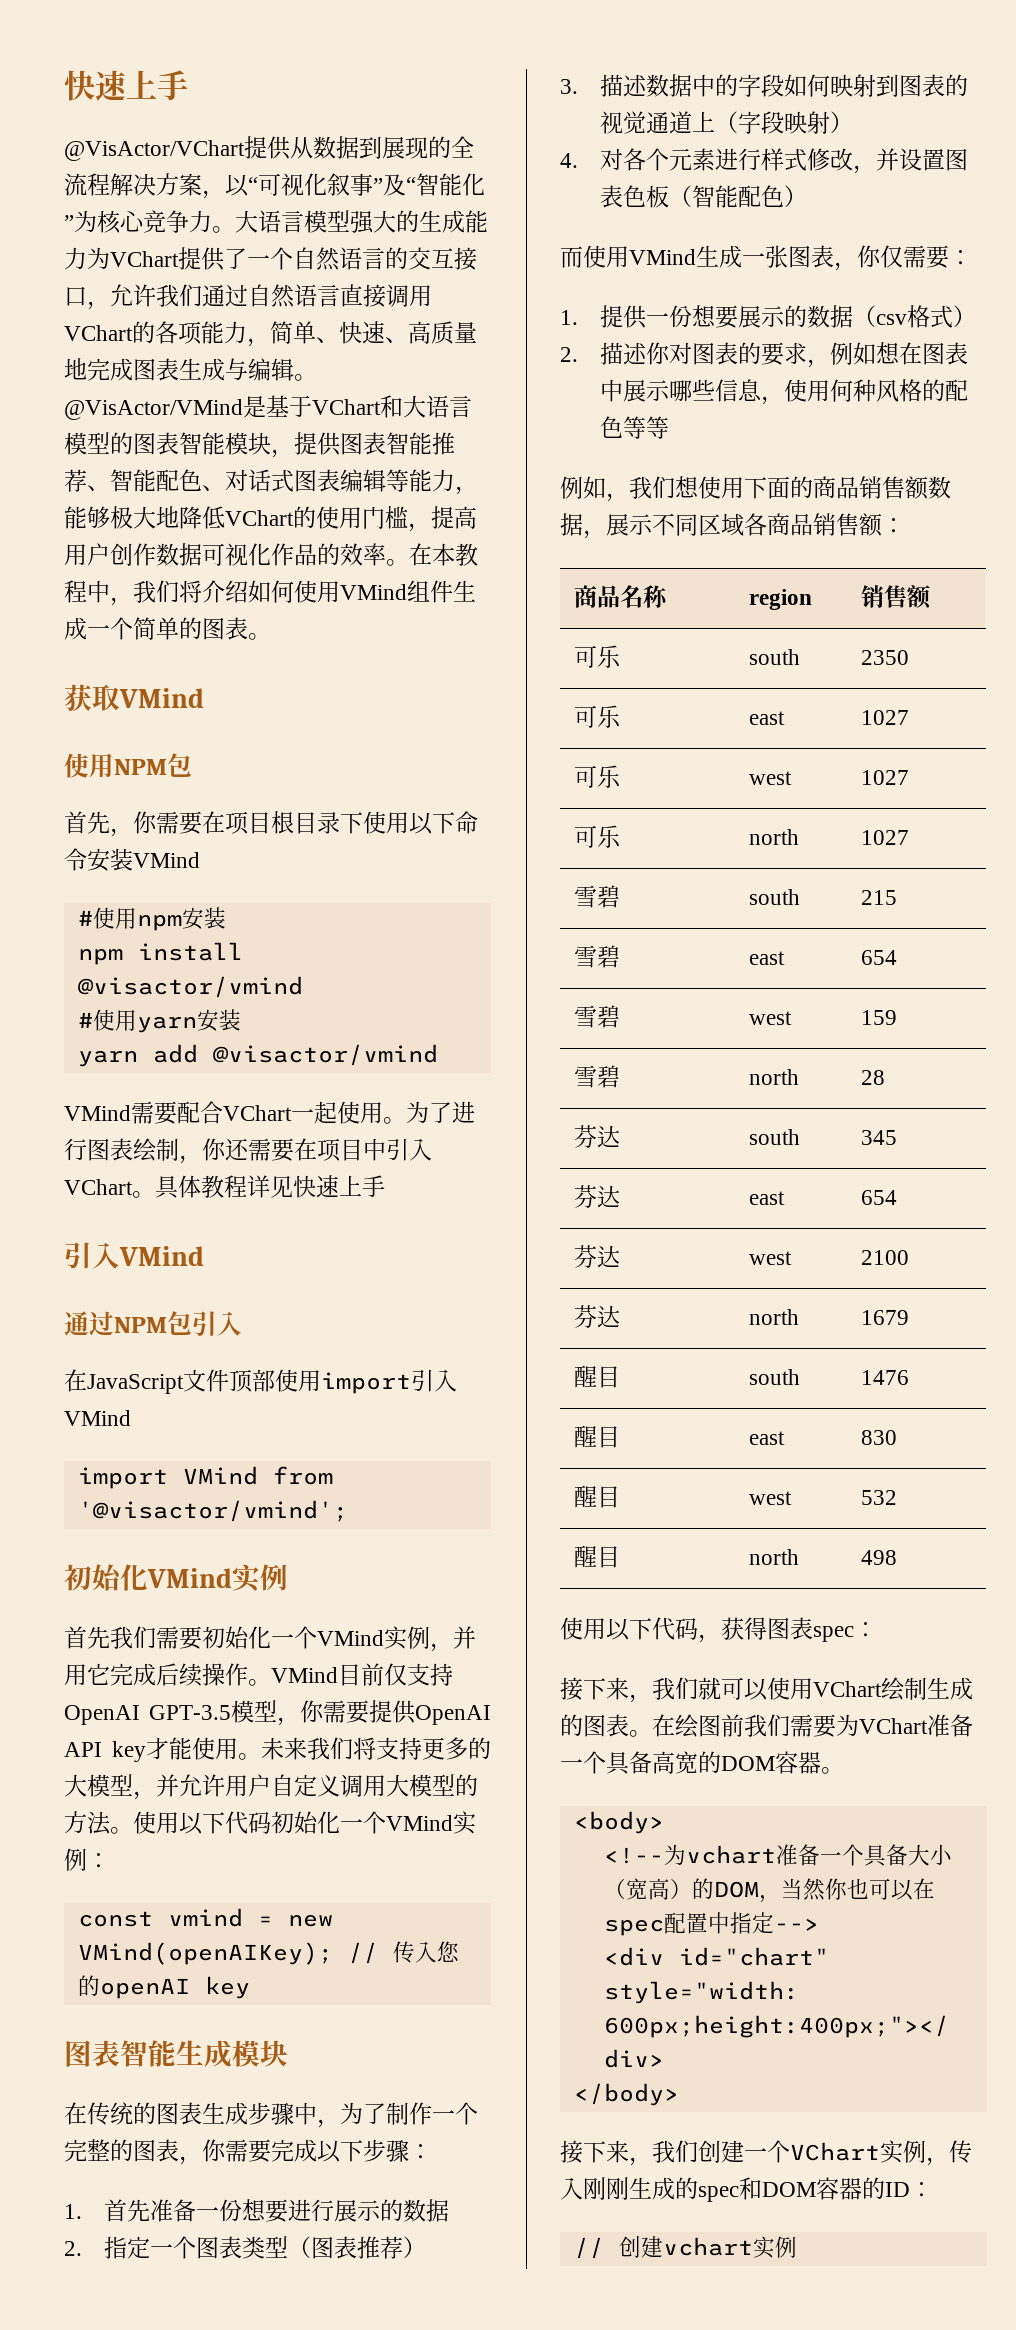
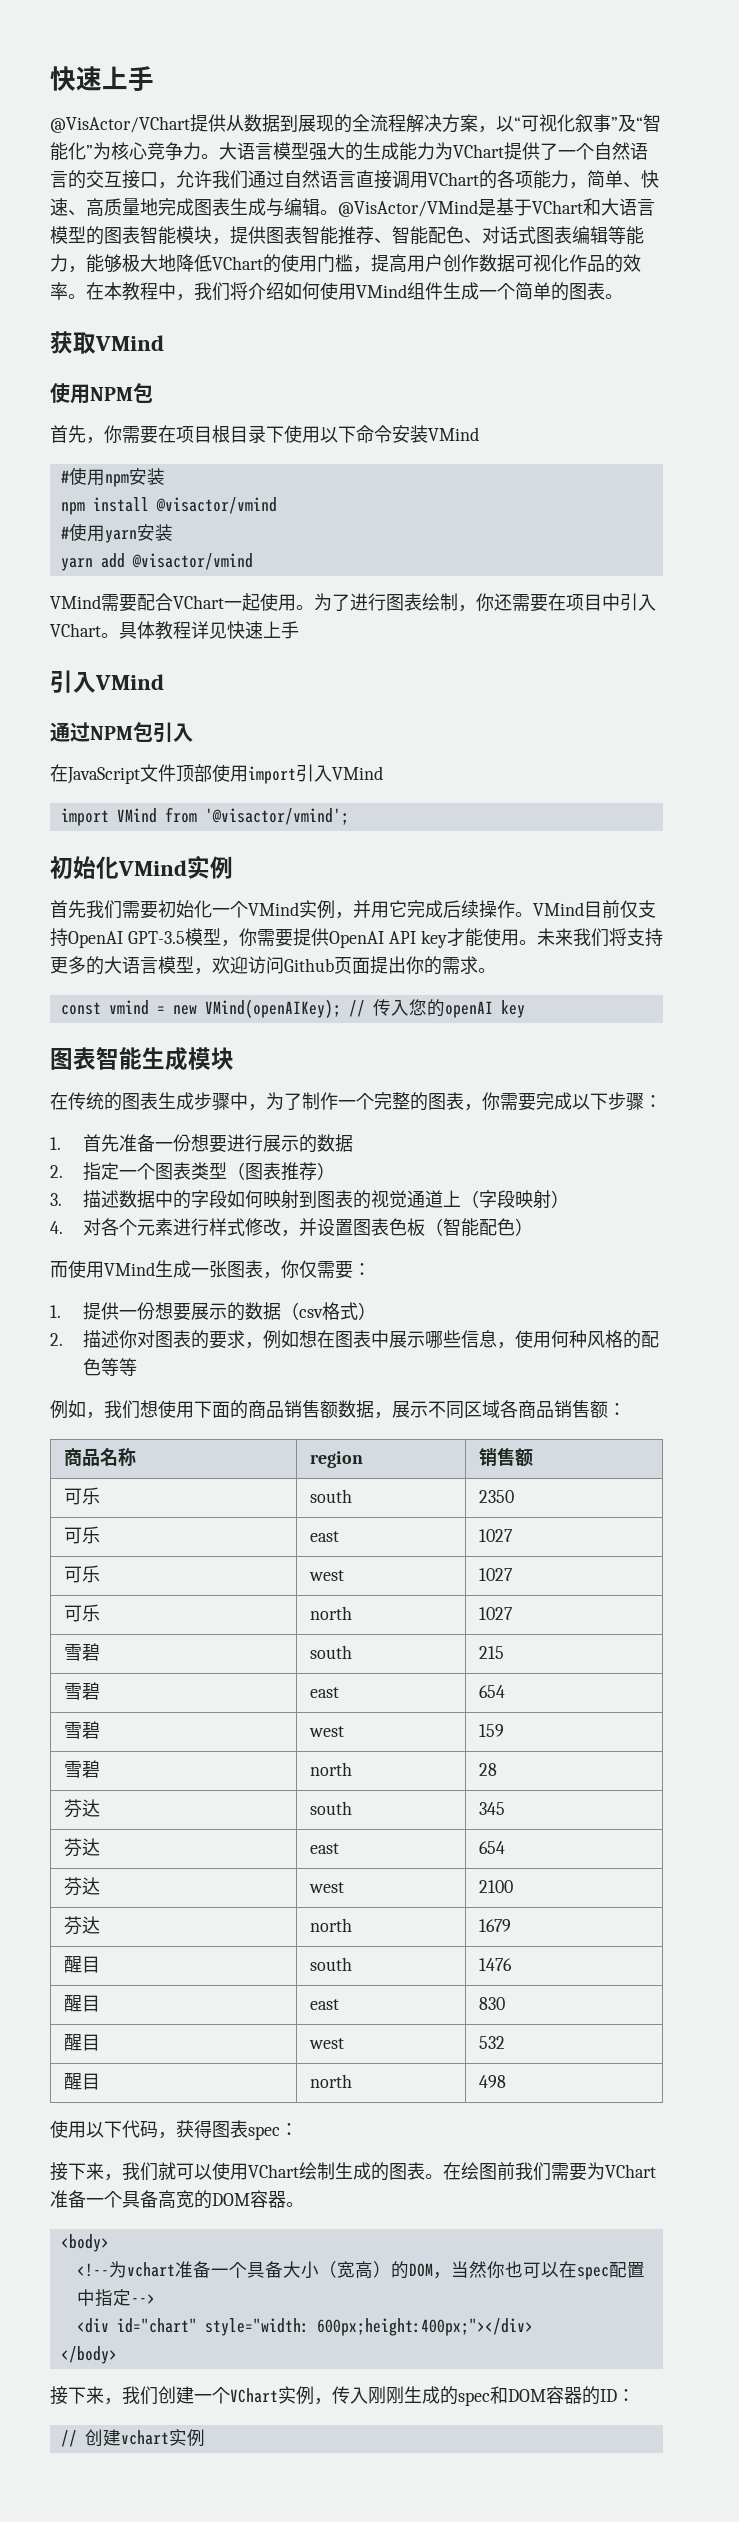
[87,1774,478,1800] [64,1811,476,1835] [64,1848,110,1871] 模型，并允许用户自定义调用大模型的方法。使用以下代码初始化一个VMind实例： -> [122,956,496,975] 语言模型，欢迎访问Github页面提出你的需求。

